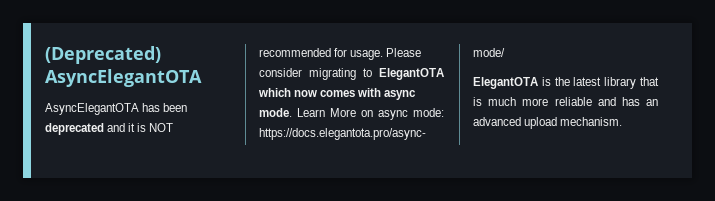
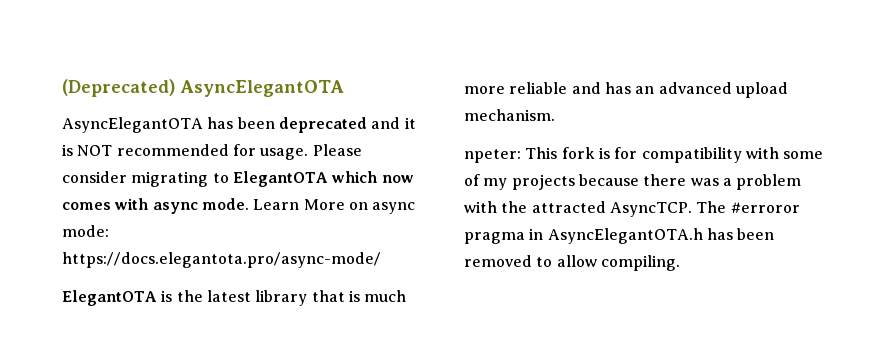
(623, 121) none -> [464,147,824,163] [464,174,802,190] [464,201,800,217] [464,228,775,244] [464,255,680,271] // npeter: This fork is for compatibility with some of my projects because there was a problem with the attracted AsyncTCP. The #erroror pragma in AsyncElegantOTA.h has been removed to allow compiling.

